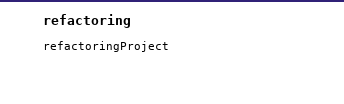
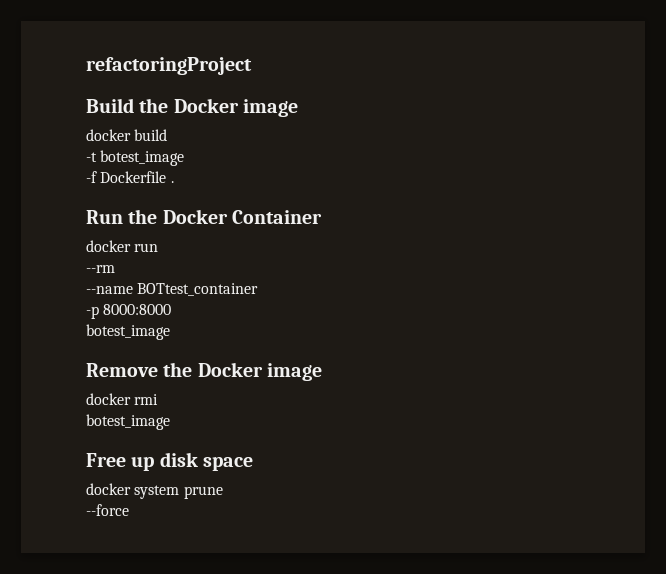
[43,14,131,28] [43,41,169,52] refactoring // refactoringProject -> [86,57,252,75] [86,98,299,117] [86,129,168,141] [86,150,185,166] [86,171,174,183] [86,209,323,224] [86,240,159,252] [86,265,115,273] [86,283,259,296] [86,304,172,319] [86,324,170,340] [86,362,323,381] [86,393,159,405] [86,414,170,430] [86,452,254,471] [86,483,223,499] [86,504,129,516] refactoringProject // Build the Docker image // docker build // -t botest_image // -f Dockerfile . // Run the Docker Container // docker run // --rm // --name BOTtest_container // -p 8000:8000 // botest_image // Remove the Docker image // docker rmi // botest_image // Free up disk space // docker system prune // --force

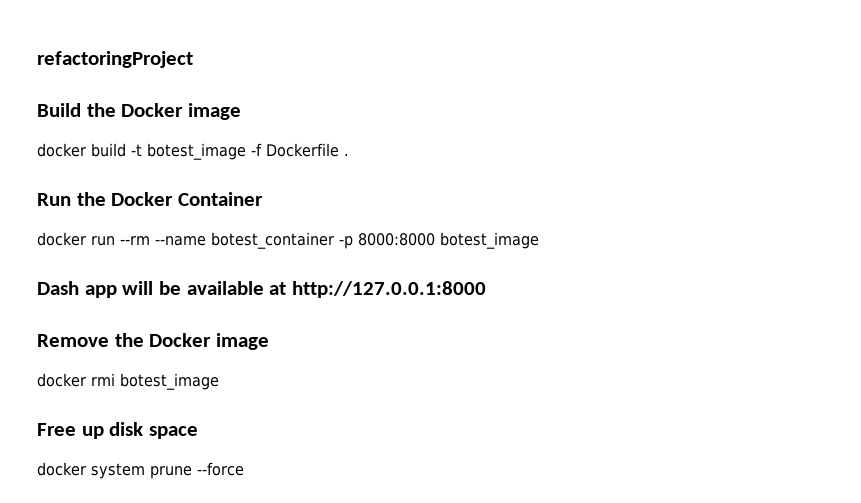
(168, 135) // -> (126, 150) none
(185, 158) // -> (246, 151) none
(159, 247) // -> (115, 241) none
[86,283,259,296] // --name BOTtest_container // -> [155,232,334,249] --name botest_container
[86,324,170,340] // botest_image -> [440,232,539,249] [37,281,487,298] botest_image // Dash app will be available at http://127.0.0.1:8000
(159, 399) // -> (115, 379) none
(223, 492) // -> (192, 472) none

